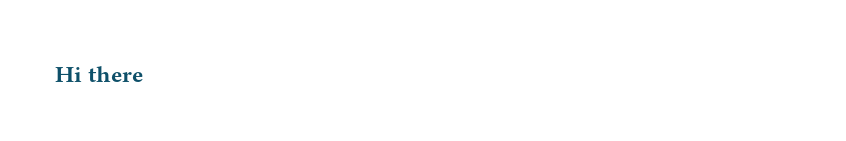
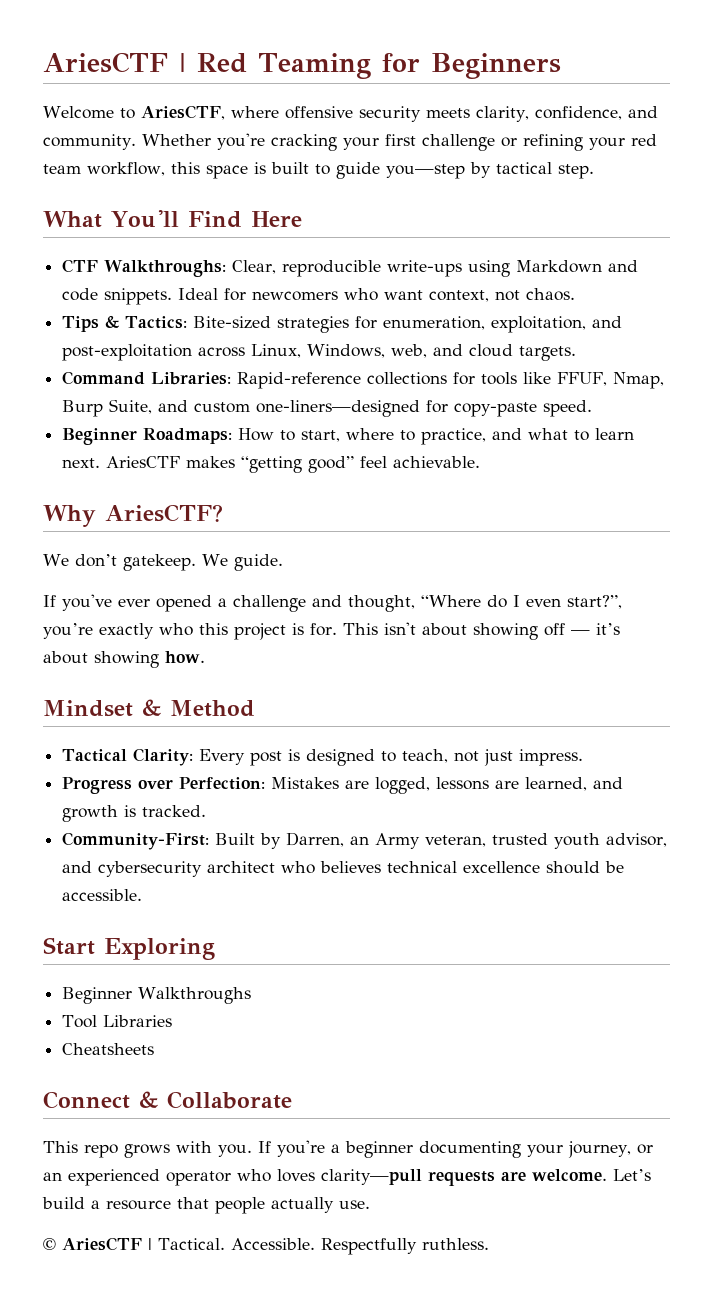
[55,66,144,82] Hi there -> [43,52,561,79] [43,105,658,122] [43,133,657,151] [43,162,594,179] [43,210,302,228] [62,259,639,277] [62,288,576,305] [62,315,623,333] [62,344,577,361] [62,371,665,389] [62,399,593,417] [62,428,635,445] [62,456,481,473] [43,504,223,527] [43,554,283,571] [43,594,622,612] [43,622,620,640] [43,651,205,668] [43,699,255,717] [62,748,584,766] [62,777,624,794] [62,805,207,822] [62,832,668,850] [62,861,625,877] [62,889,143,901] [43,937,215,960] [62,987,252,1004] [62,1015,173,1028] [62,1043,155,1055] [43,1091,292,1109] [43,1140,653,1158] [43,1169,651,1186] [42,1197,370,1214] [43,1237,489,1255] AriesCTF | Red Teaming for Beginners // Welcome to AriesCTF, where offensive security meets clarity, confidence, and community. Whether you're cracking your first challenge or refining your red team workflow, this space is built to guide you—step by tactical step. // What You'll Find Here // CTF Walkthroughs: Clear, reproducible write-ups using Markdown and code snippets. Ideal for newcomers who want context, not chaos. // Tips & Tactics: Bite-sized strategies for enumeration, exploitation, and post-exploitation across Linux, Windows, web, and cloud targets. // Command Libraries: Rapid-reference collections for tools like FFUF, Nmap, Burp Suite, and custom one-liners—designed for copy-paste speed. // Beginner Roadmaps: How to start, where to practice, and what to learn next. AriesCTF makes “getting good” feel achievable. // Why AriesCTF? // We don’t gatekeep. We guide. // If you've ever opened a challenge and thought, “Where do I even start?”, you’re exactly who this project is for. This isn't about showing off — it’s about showing how. // Mindset & Method // Tactical Clarity: Every post is designed to teach, not just impress. // Progress over Perfection: Mistakes are logged, lessons are learned, and growth is tracked. // Community-First: Built by Darren, an Army veteran, trusted youth advisor, and cybersecurity architect who believes technical excellence should be accessible. // Start Exploring // Beginner Walkthroughs // Tool Libraries // Cheatsheets // Connect & Collaborate // This repo grows with you. If you're a beginner documenting your journey, or an experienced operator who loves clarity—pull requests are welcome. Let’s build a resource that people actually use. // © AriesCTF | Tactical. Accessible. Respectfully ruthless.

